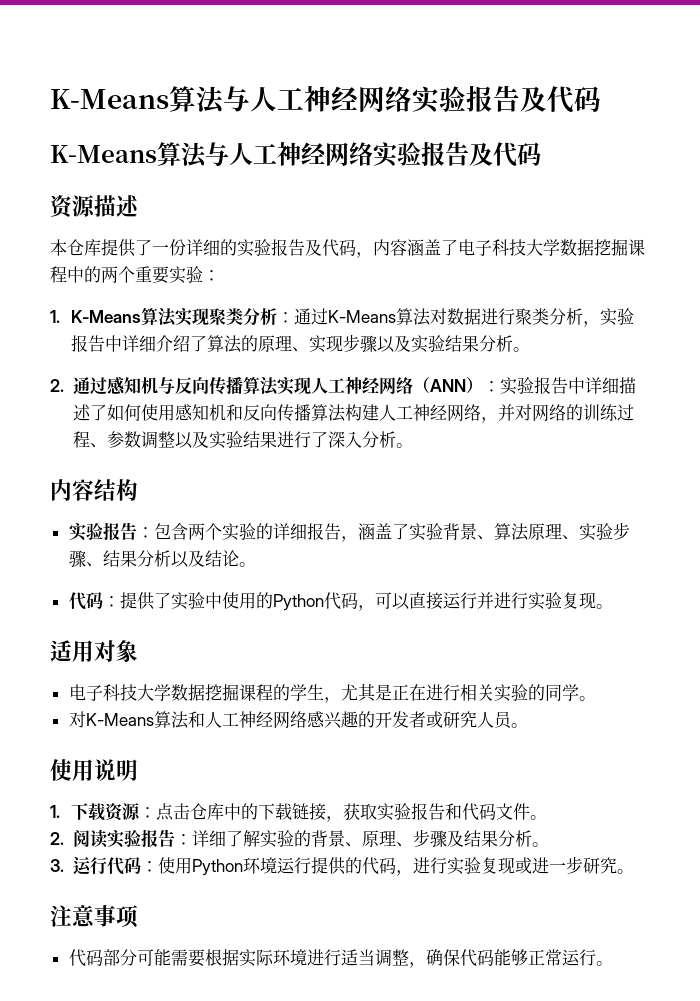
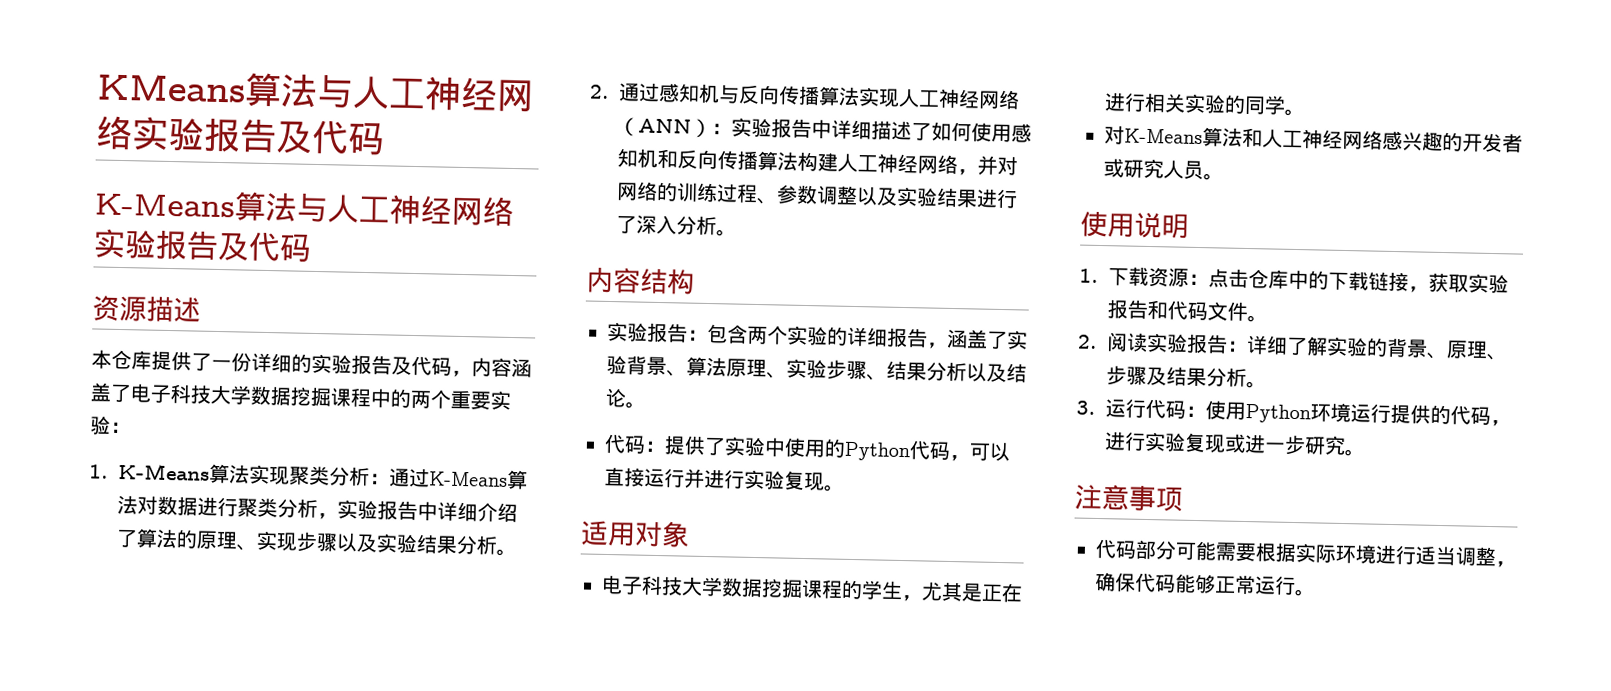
[50,89,169,109] K-Means -> [96,73,246,103] KMeans

